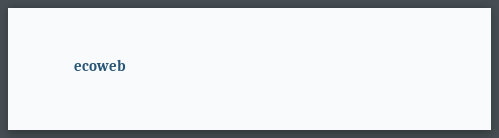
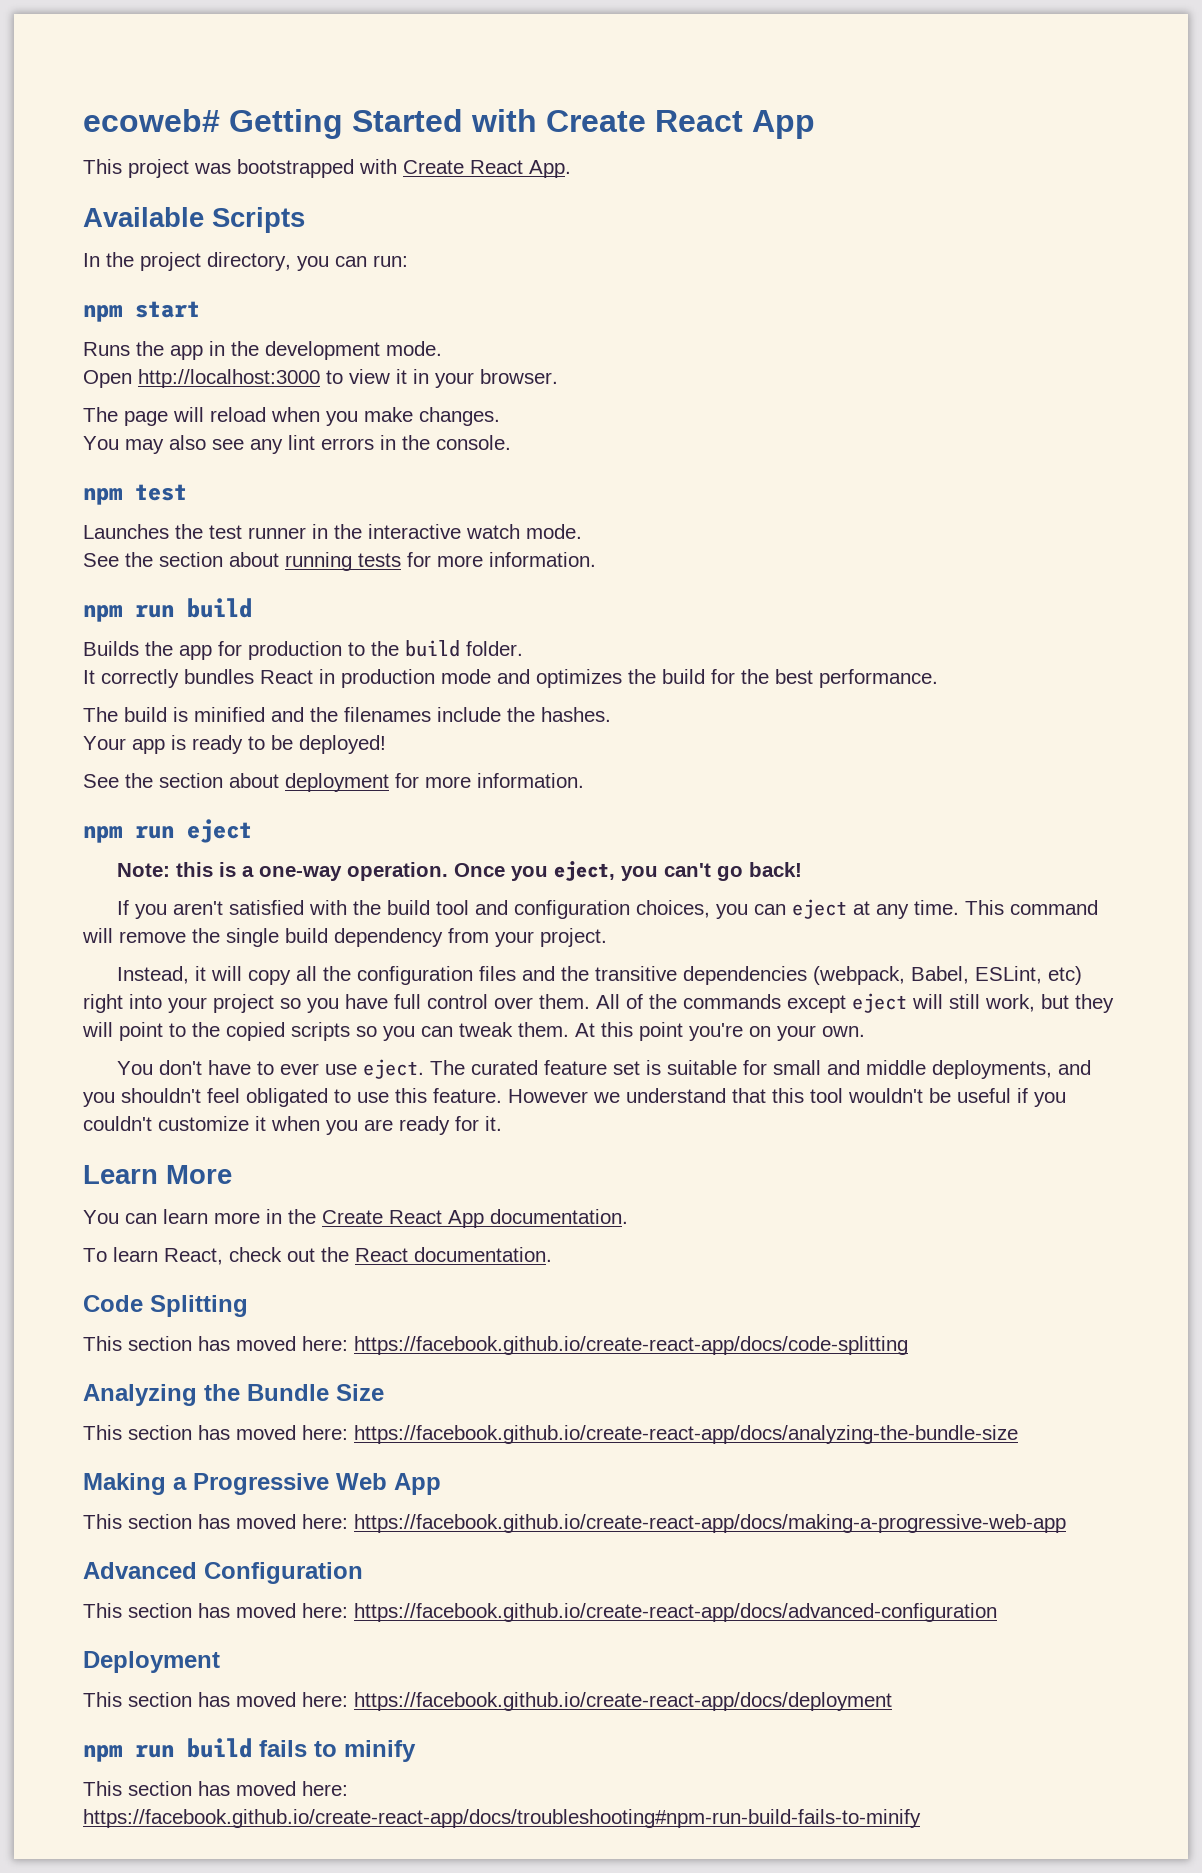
[74,59,126,71] ecoweb -> [83,109,815,139] [83,159,571,178] [83,207,305,233] [83,252,408,271] [83,301,200,322] [83,341,442,360] [83,369,558,388] [83,407,500,426] [83,435,511,454] [83,484,187,505] [83,524,582,539] [83,552,596,571] [83,598,252,622] [83,640,523,660] [83,669,938,688] [83,707,611,722] [83,735,386,754] [83,773,584,792] [83,819,252,843] [116,861,802,881] [116,899,1098,919] [82,928,607,947] [116,966,1082,985] [83,993,1114,1013] [82,1022,865,1041] [116,1059,1091,1079] [83,1088,1066,1107] [83,1116,502,1135] [83,1165,232,1184] [83,1209,628,1228] [83,1247,552,1265] [83,1295,248,1317] [83,1336,908,1355] [83,1384,384,1406] [83,1425,1018,1444] [83,1473,441,1495] [83,1514,1066,1533] [83,1562,363,1584] [83,1603,997,1622] [83,1651,220,1673] [83,1692,892,1711] [83,1738,416,1762] [83,1781,348,1796] [83,1809,921,1828] ecoweb# Getting Started with Create React App // This project was bootstrapped with Create React App. // Available Scripts // In the project directory, you can run: // npm start // Runs the app in the development mode. // Open http://localhost:3000 to view it in your browser. // The page will reload when you make changes. // You may also see any lint errors in the console. // npm test // Launches the test runner in the interactive watch mode. // See the section about running tests for more information. // npm run build // Builds the app for production to the build folder. // It correctly bundles React in production mode and optimizes the build for the best performance. // The build is minified and the filenames include the hashes. // Your app is ready to be deployed! // See the section about deployment for more information. // npm run eject // Note: this is a one-way operation. Once you eject, you can't go back! // If you aren't satisfied with the build tool and configuration choices, you can eject at any time. This command will remove the single build dependency from your project. // Instead, it will copy all the configuration files and the transitive dependencies (webpack, Babel, ESLint, etc) right into your project so you have full control over them. All of the commands except eject will still work, but they will point to the copied scripts so you can tweak them. At this point you're on your own. // You don't have to ever use eject. The curated feature set is suitable for small and middle deployments, and you shouldn't feel obligated to use this feature. However we understand that this tool wouldn't be useful if you couldn't customize it when you are ready for it. // Learn More // You can learn more in the Create React App documentation. // To learn React, check out the React documentation. // Code Splitting // This section has moved here: https://facebook.github.io/create-react-app/docs/code-splitting // Analyzing the Bundle Size // This section has moved here: https://facebook.github.io/create-react-app/docs/analyzing-the-bundle-size // Making a Progressive Web App // This section has moved here: https://facebook.github.io/create-react-app/docs/making-a-progressive-web-app // Advanced Configuration // This section has moved here: https://facebook.github.io/create-react-app/docs/advanced-configuration // Deployment // This section has moved here: https://facebook.github.io/create-react-app/docs/deployment // npm run build fails to minify // This section has moved here: https://facebook.github.io/create-react-app/docs/troubleshooting#npm-run-build-fails-to-minify

